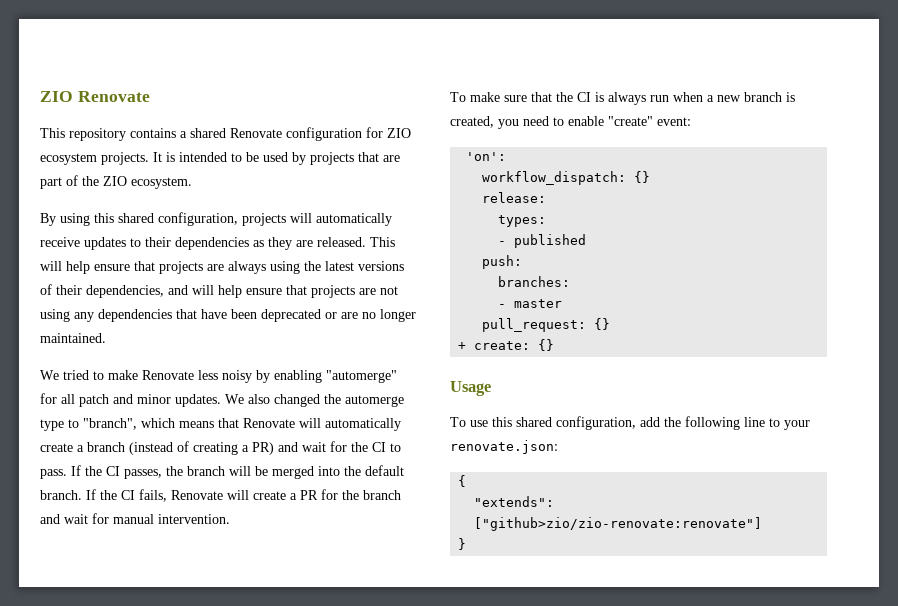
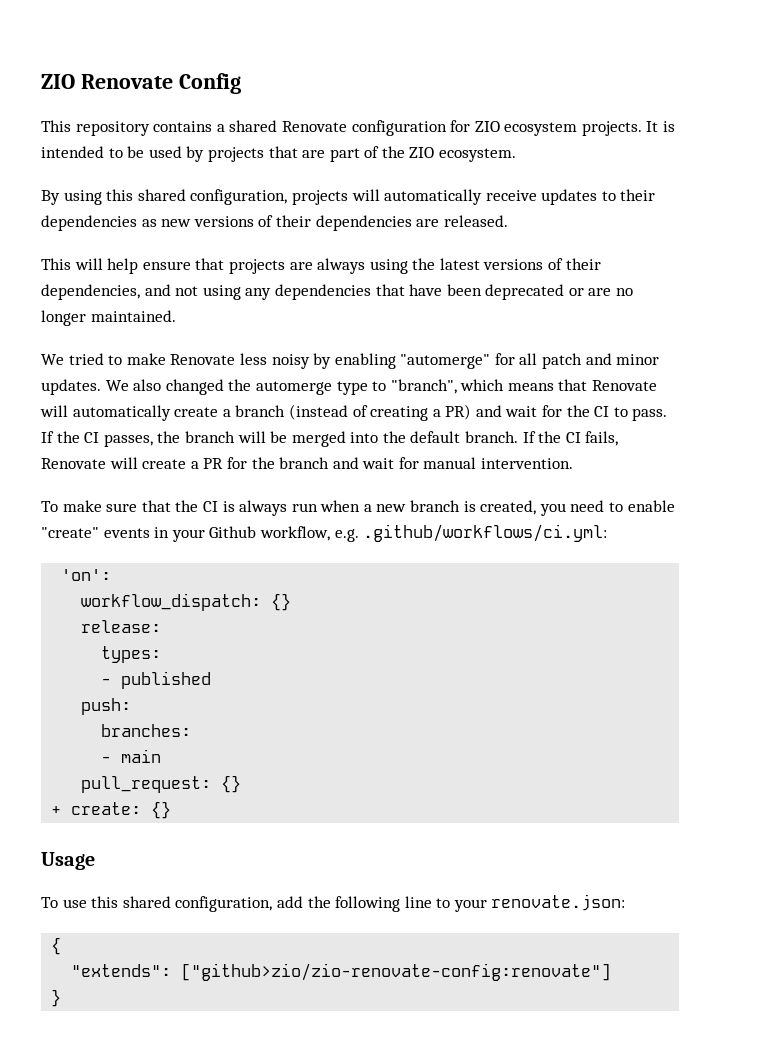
(150, 96) none -> [178,73,241,94] Config
[268,237,292,250] they -> [161,215,412,231] new versions of their dependencies
(366, 242) none -> (508, 221) //
[192,285,376,298] will help ensure that projects are -> (171, 290) none
[657,117,691,126] event: -> [103,524,608,542] events in your Github workflow, e.g. .github/workflows/ci.yml:
[514,299,563,308] master -> [121,749,162,763] main
[474,517,763,531] ["github>zio/zio-renovate:renovate"] -> [181,963,612,981] ["github>zio/zio-renovate-config:renovate"]

